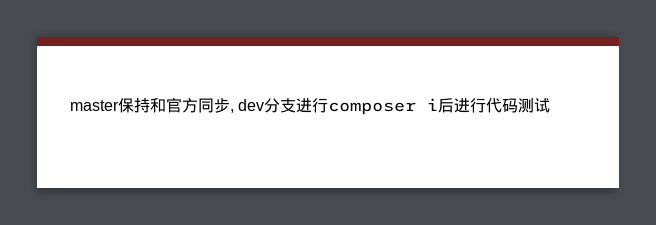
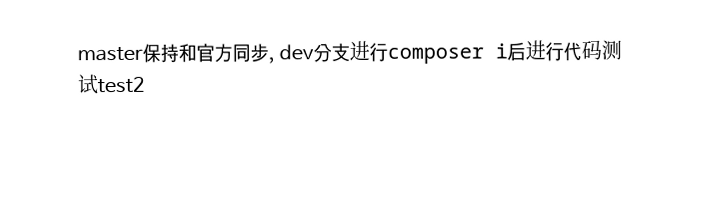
(551, 105) none -> [97,76,145,94] test2

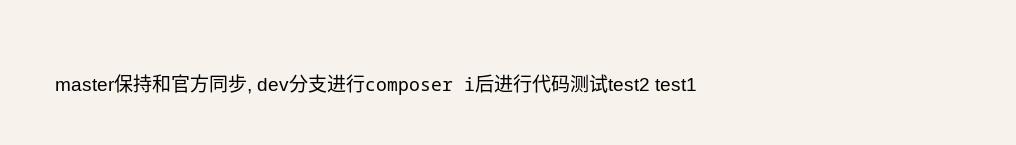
(145, 85) none -> [655,78,698,91] test1

